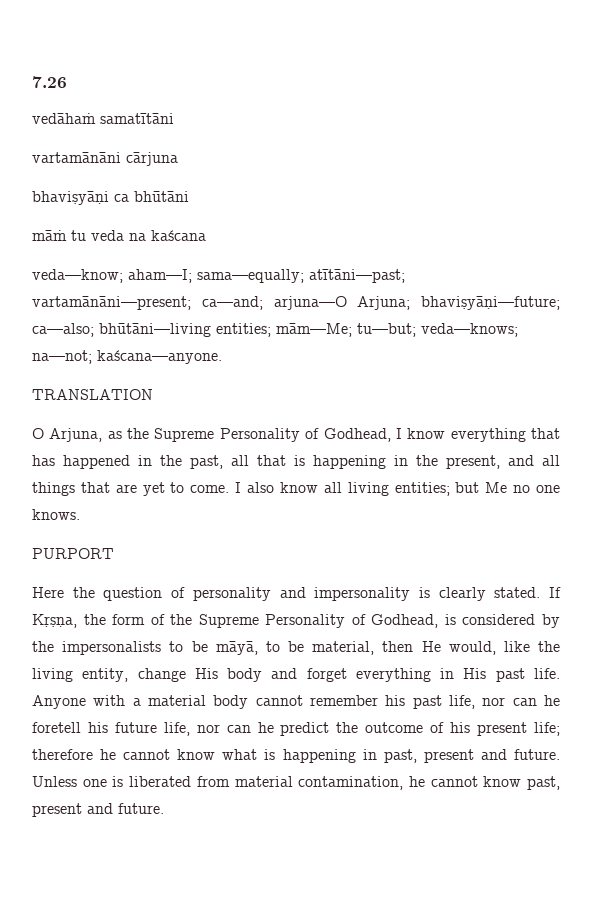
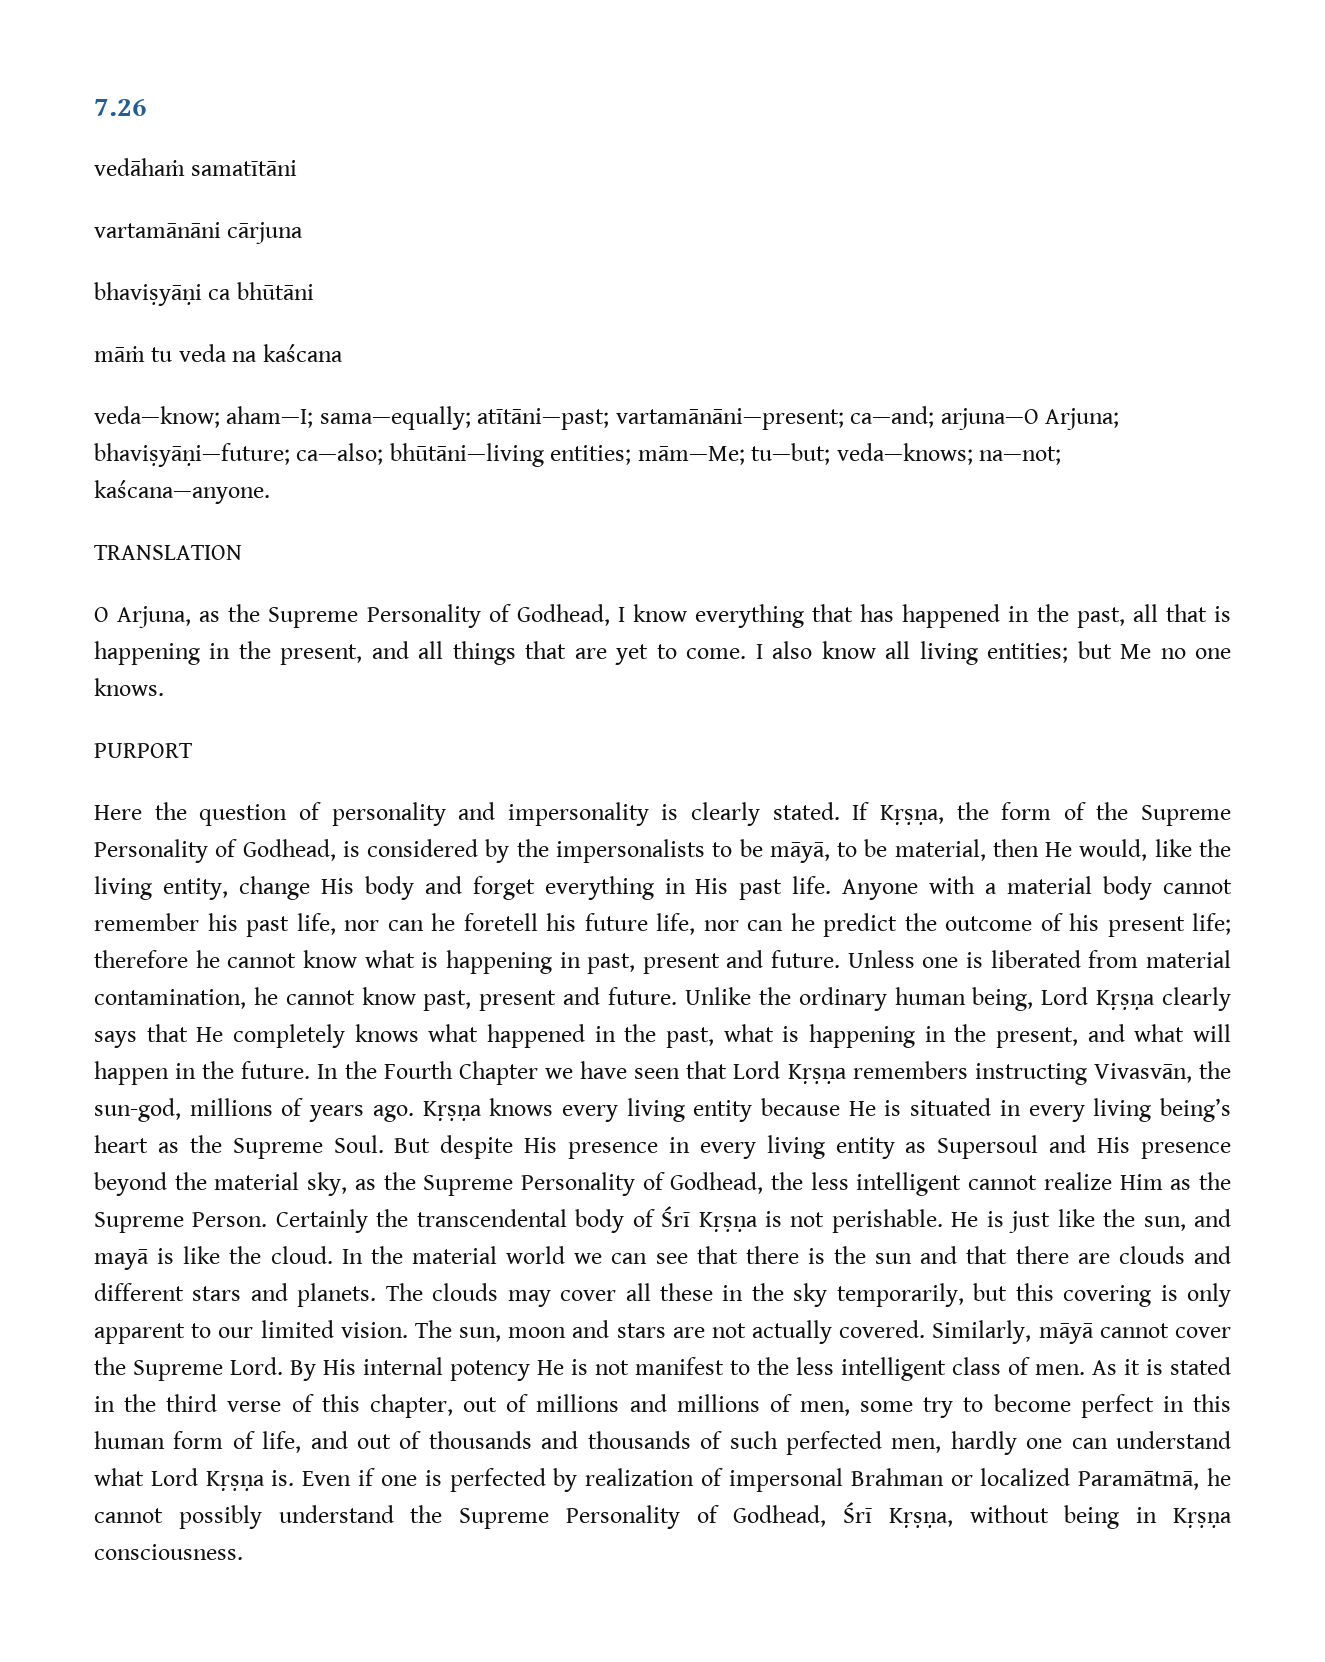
(164, 808) none -> [684,987,1231,1011] [94,1024,1231,1048] [94,1061,1231,1085] [94,1098,1232,1122] [94,1135,1231,1159] [94,1172,1232,1196] [94,1206,1231,1233] [94,1246,1231,1270] [94,1283,1231,1307] [94,1320,1231,1344] [94,1357,1231,1381] [94,1394,1231,1418] [94,1431,1231,1455] [94,1468,1232,1492] [94,1502,1232,1529] [94,1544,243,1560] Unlike the ordinary human being, Lord Kṛṣṇa clearly says that He completely knows what happened in the past, what is happening in the present, and what will happen in the future. In the Fourth Chapter we have seen that Lord Kṛṣṇa remembers instructing Vivasvān, the sun-god, millions of years ago. Kṛṣṇa knows every living entity because He is situated in every living being’s heart as the Supreme Soul. But despite His presence in every living entity as Supersoul and His presence beyond the material sky, as the Supreme Personality of Godhead, the less intelligent cannot realize Him as the Supreme Person. Certainly the transcendental body of Śrī Kṛṣṇa is not perishable. He is just like the sun, and mayā is like the cloud. In the material world we can see that there is the sun and that there are clouds and different stars and planets. The clouds may cover all these in the sky temporarily, but this covering is only apparent to our limited vision. The sun, moon and stars are not actually covered. Similarly, māyā cannot cover the Supreme Lord. By His internal potency He is not manifest to the less intelligent class of men. As it is stated in the third verse of this chapter, out of millions and millions of men, some try to become perfect in this human form of life, and out of thousands and thousands of such perfected men, hardly one can understand what Lord Kṛṣṇa is. Even if one is perfected by realization of impersonal Brahman or localized Paramātmā, he cannot possibly understand the Supreme Personality of Godhead, Śrī Kṛṣṇa, without being in Kṛṣṇa consciousness.

